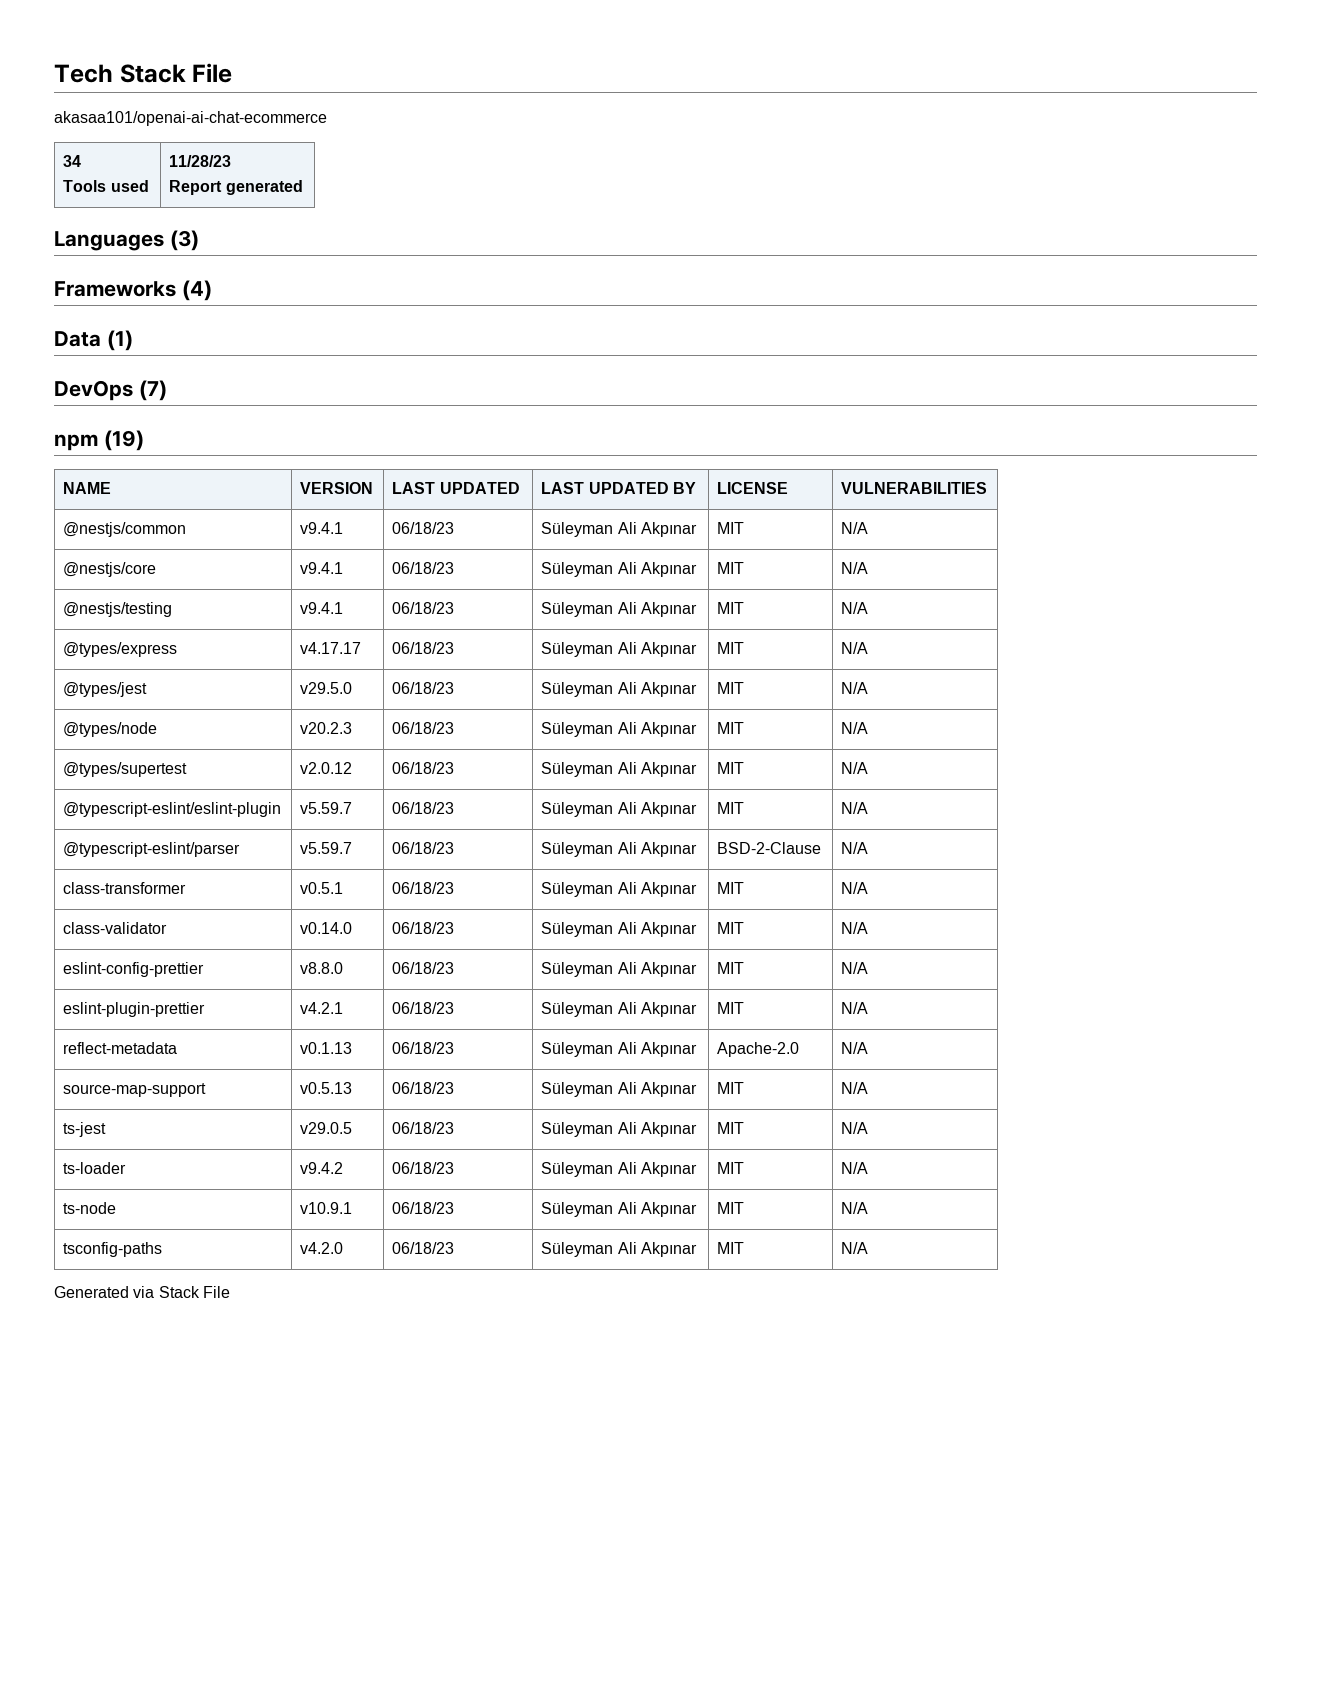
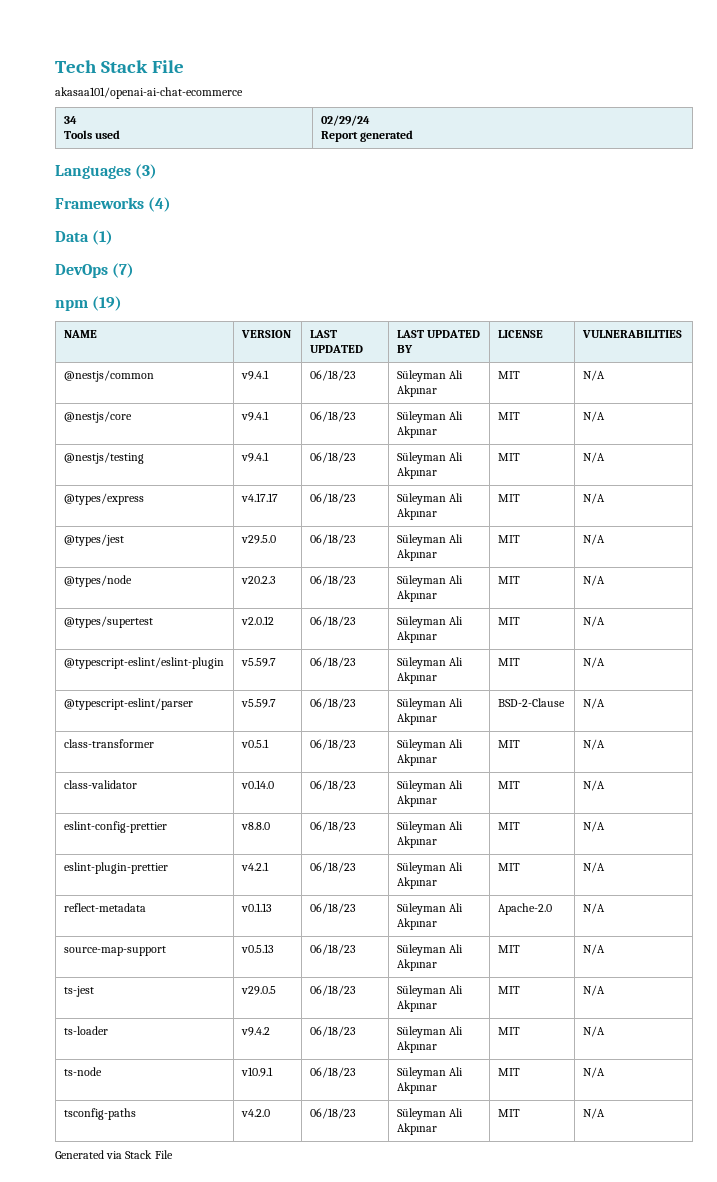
[169,155,232,167] 11/28/23 -> [320,115,370,126] 02/29/24

